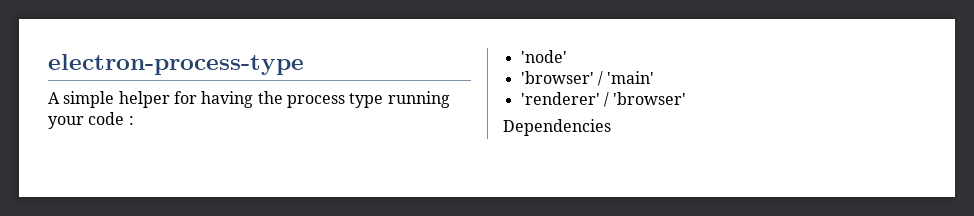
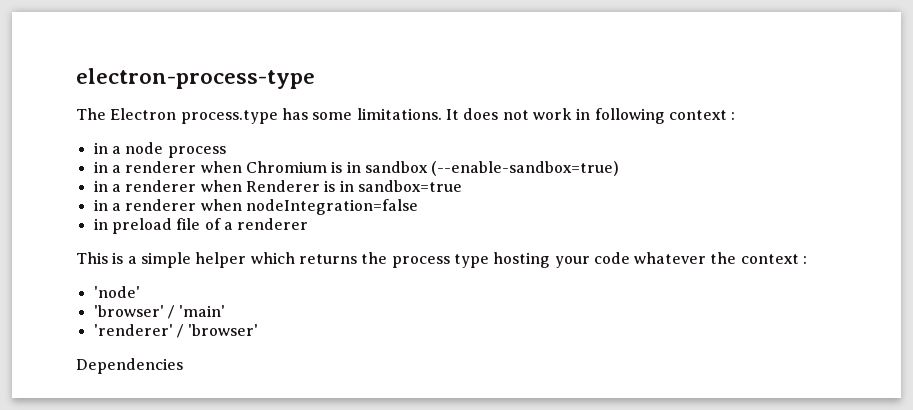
[48,91,254,108] A simple helper for having -> [76,108,736,124] [93,142,226,158] [93,161,620,176] [93,180,462,192] [93,199,418,215] [93,218,309,234] [76,252,357,268] The Electron process.type has some limitations. It does not work in following context : // in a node process // in a renderer when Chromium is in sandbox (--enable-sandbox=true) // in a renderer when Renderer is in sandbox=true // in a renderer when nodeIntegration=false // in preload file of a renderer // This is a simple helper which returns
[387,91,450,108] running -> [493,252,551,268] hosting
(125, 118) none -> [634,252,799,264] whatever the context

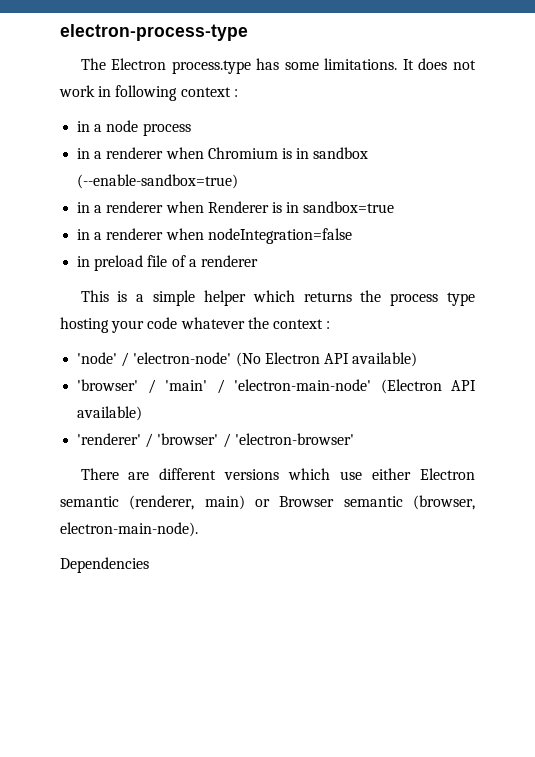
[93,305,226,319] [93,324,259,338] // 'browser' / 'main' // 'renderer' / 'browser' -> [121,352,418,367] [77,379,476,394] [77,406,143,421] [77,433,354,448] [80,468,475,480] [60,495,475,510] [60,522,198,537] / 'electron-node' (No Electron API available) // 'browser' / 'main' / 'electron-main-node' (Electron API available) // 'renderer' / 'browser' / 'electron-browser' // There are different versions which use either Electron semantic (renderer, main) or Browser semantic (browser, electron-main-node).

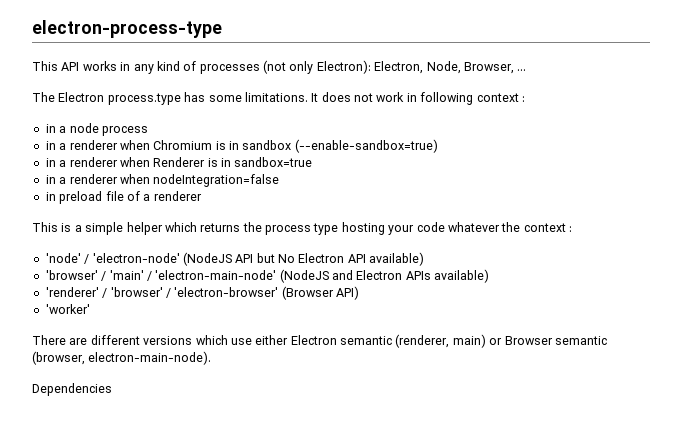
(248, 32) none -> [32,60,527,74] // This API works in any kind of processes (not only Electron): Electron, Node, Browser, ...
[235,352,261,367] (No -> [182,252,295,266] (NodeJS API but No
[380,379,476,394] (Electron API -> [279,269,431,283] (NodeJS and Electron APIs
(354, 439) none -> [281,286,359,300] [45,304,90,314] (Browser API) // 'worker'

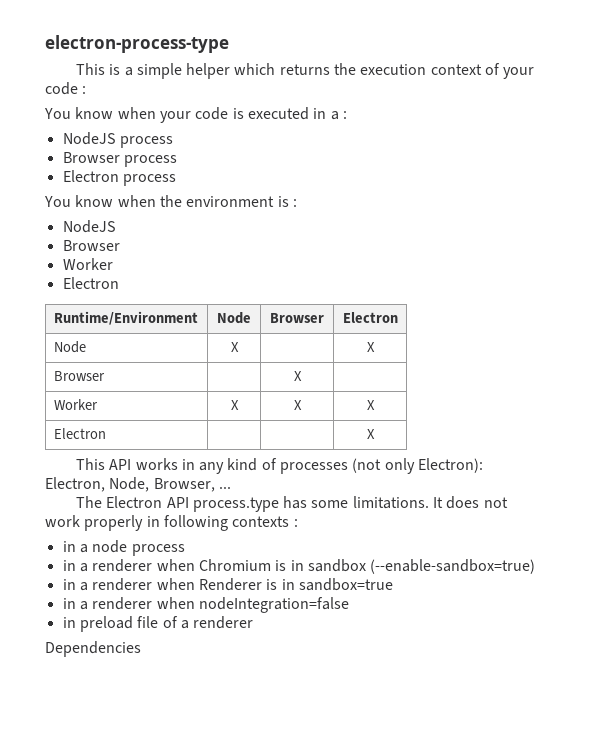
(222, 29) none -> [75,63,535,79] [45,82,87,95] [44,107,347,123] [62,132,173,148] [62,152,177,167] [62,170,176,186] [44,195,297,207] [62,220,116,233] [62,240,120,251] [62,258,113,270] [62,277,119,289] [53,311,198,325] [217,312,251,324] [270,313,324,323] [342,312,398,323] [53,341,86,353] [230,342,239,352] [366,342,375,352] [53,371,105,381] [293,371,302,381] [53,399,98,410] [230,400,239,410] [293,400,302,410] [366,400,375,410] [53,428,106,439] [366,429,375,439] // This is a simple helper which returns the execution context of your code : // You know when your code is executed in a : // NodeJS process // Browser process // Electron process // You know when the environment is : // NodeJS // Browser // Worker // Electron // Runtime/Environment | Node | Browser | Electron // Node | X | | X // Browser | | X | // Worker | X | X | X // Electron | | | X
(105, 97) none -> [166,497,189,508] API
(405, 97) none -> [84,515,144,531] properly
[476,93,519,102] context -> [232,516,290,527] contexts
[32,222,572,235] [45,252,425,266] [45,269,490,283] [45,286,359,300] [45,304,90,314] [32,334,607,348] [32,351,212,365] // This is a simple helper which returns the process type hosting your code whatever the context : // 'node' / 'electron-node' (NodeJS API but No Electron API available) // 'browser' / 'main' / 'electron-main-node' (NodeJS and Electron APIs available) // 'renderer' / 'browser' / 'electron-browser' (Browser API) // 'worker' // There are different versions which use either Electron semantic (renderer, main) or Browser semantic (browser, electron-main-node). -> (254, 622) none

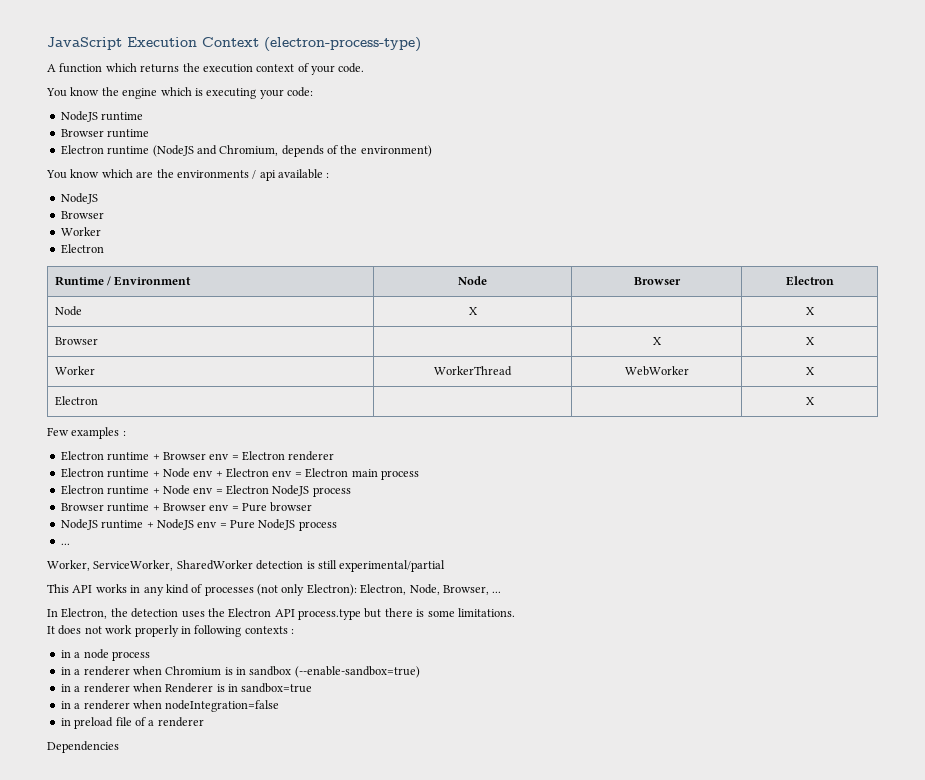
[45,35,229,53] [75,63,231,79] electron-process-type // This is a simple helper -> [47,37,421,52] [47,63,103,73] JavaScript Execution Context (electron-process-type) // A function
[45,82,87,95] [44,107,347,123] [62,132,173,148] [62,152,177,167] [62,170,176,186] [44,195,289,207] code : // You know when your code is executed in a : // NodeJS process // Browser process // Electron process // You know when the environment is -> [338,63,365,73] [46,87,313,99] [60,111,144,122] [60,129,150,138] [60,145,432,157] [46,169,323,181] code. // You know the engine which is executing your code: // NodeJS runtime // Browser runtime // Electron runtime (NodeJS and Chromium, depends of the environment) // You know which are the environments / api available
[53,311,198,325] Runtime/Environment -> [54,276,192,286] Runtime / Environment
(302, 376) none -> [805,337,815,345] X
[230,400,239,410] [293,400,302,410] X | X -> [434,366,512,376] [624,366,689,376] WorkerThread | WebWorker
(375, 434) none -> [47,427,126,439] [60,451,335,461] [60,468,419,480] [60,485,351,497] [60,502,313,512] [60,519,337,531] [60,543,70,545] [47,560,446,572] // Few examples : // Electron runtime + Browser env = Electron renderer // Electron runtime + Node env + Electron env = Electron main process // Electron runtime + Node env = Electron NodeJS process // Browser runtime + Browser env = Pure browser // NodeJS runtime + NodeJS env = Pure NodeJS process // ... // Worker, ServiceWorker, SharedWorker detection is still experimental/partial
[75,496,308,512] The Electron API process.type has -> [47,608,425,620] In Electron, the detection uses the Electron API process.type but there is
(429, 502) none -> (515, 612) //

